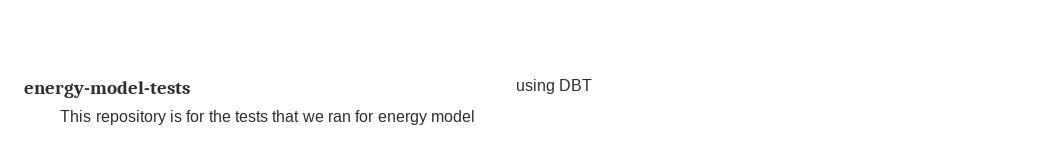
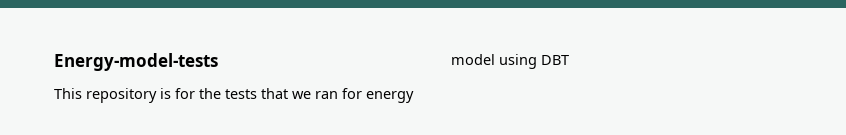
[24,81,190,98] energy-model-tests -> [54,53,218,71] Energy-model-tests

